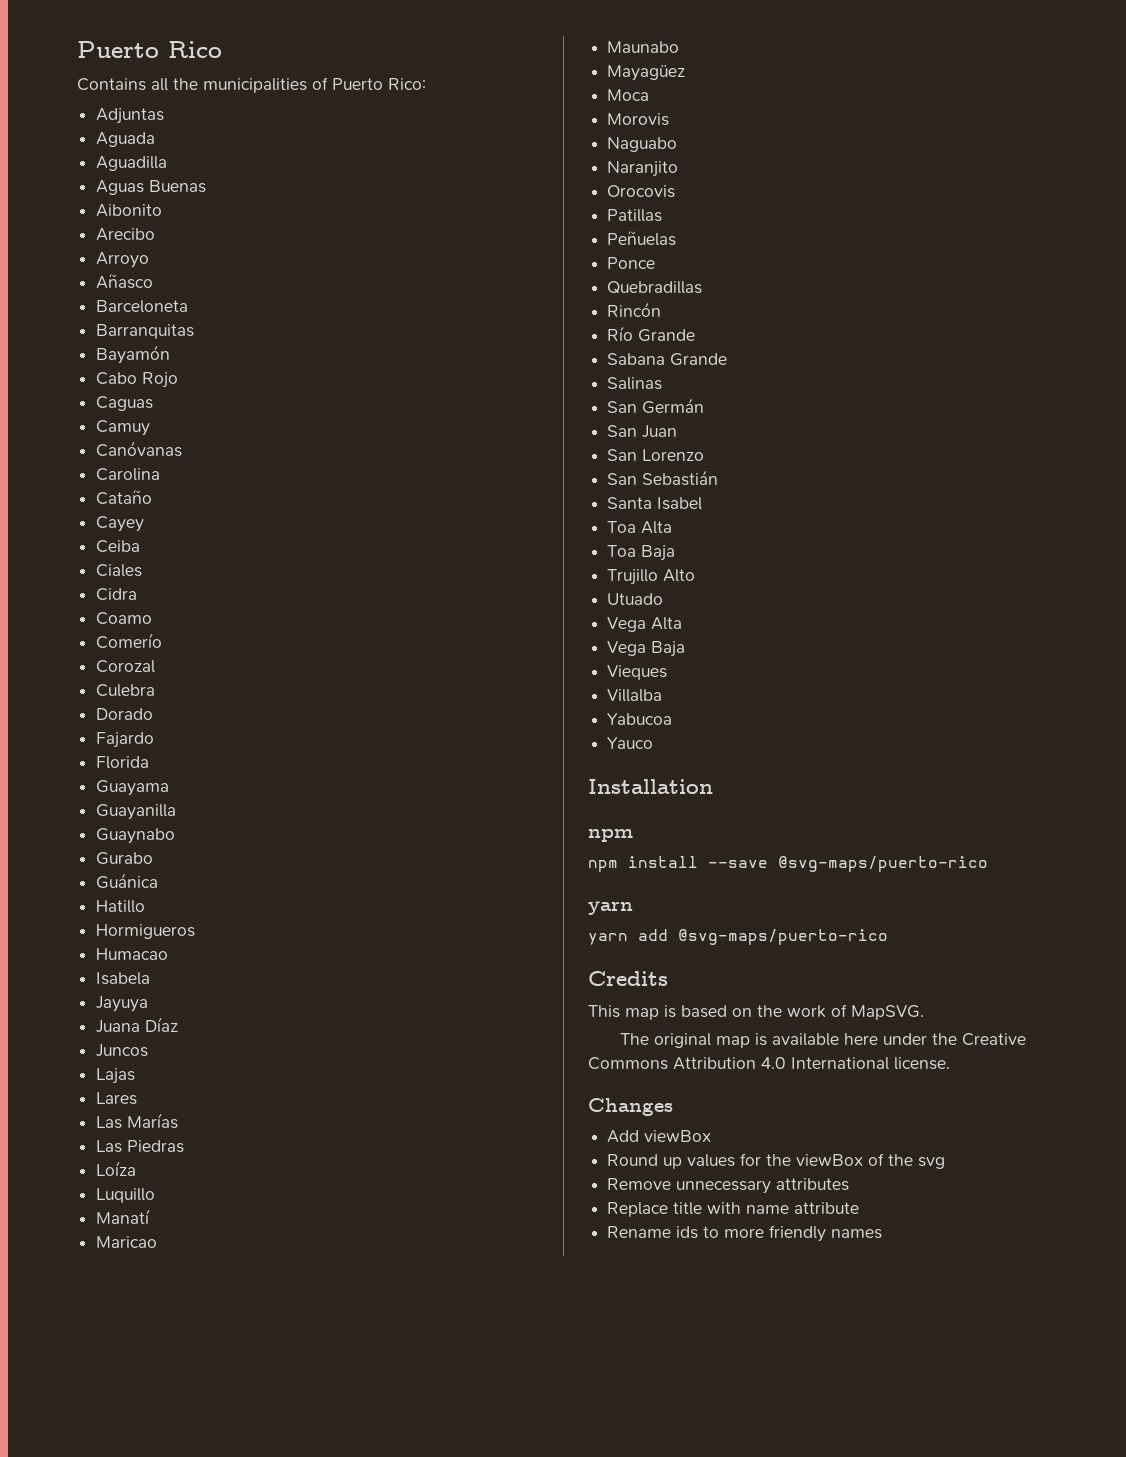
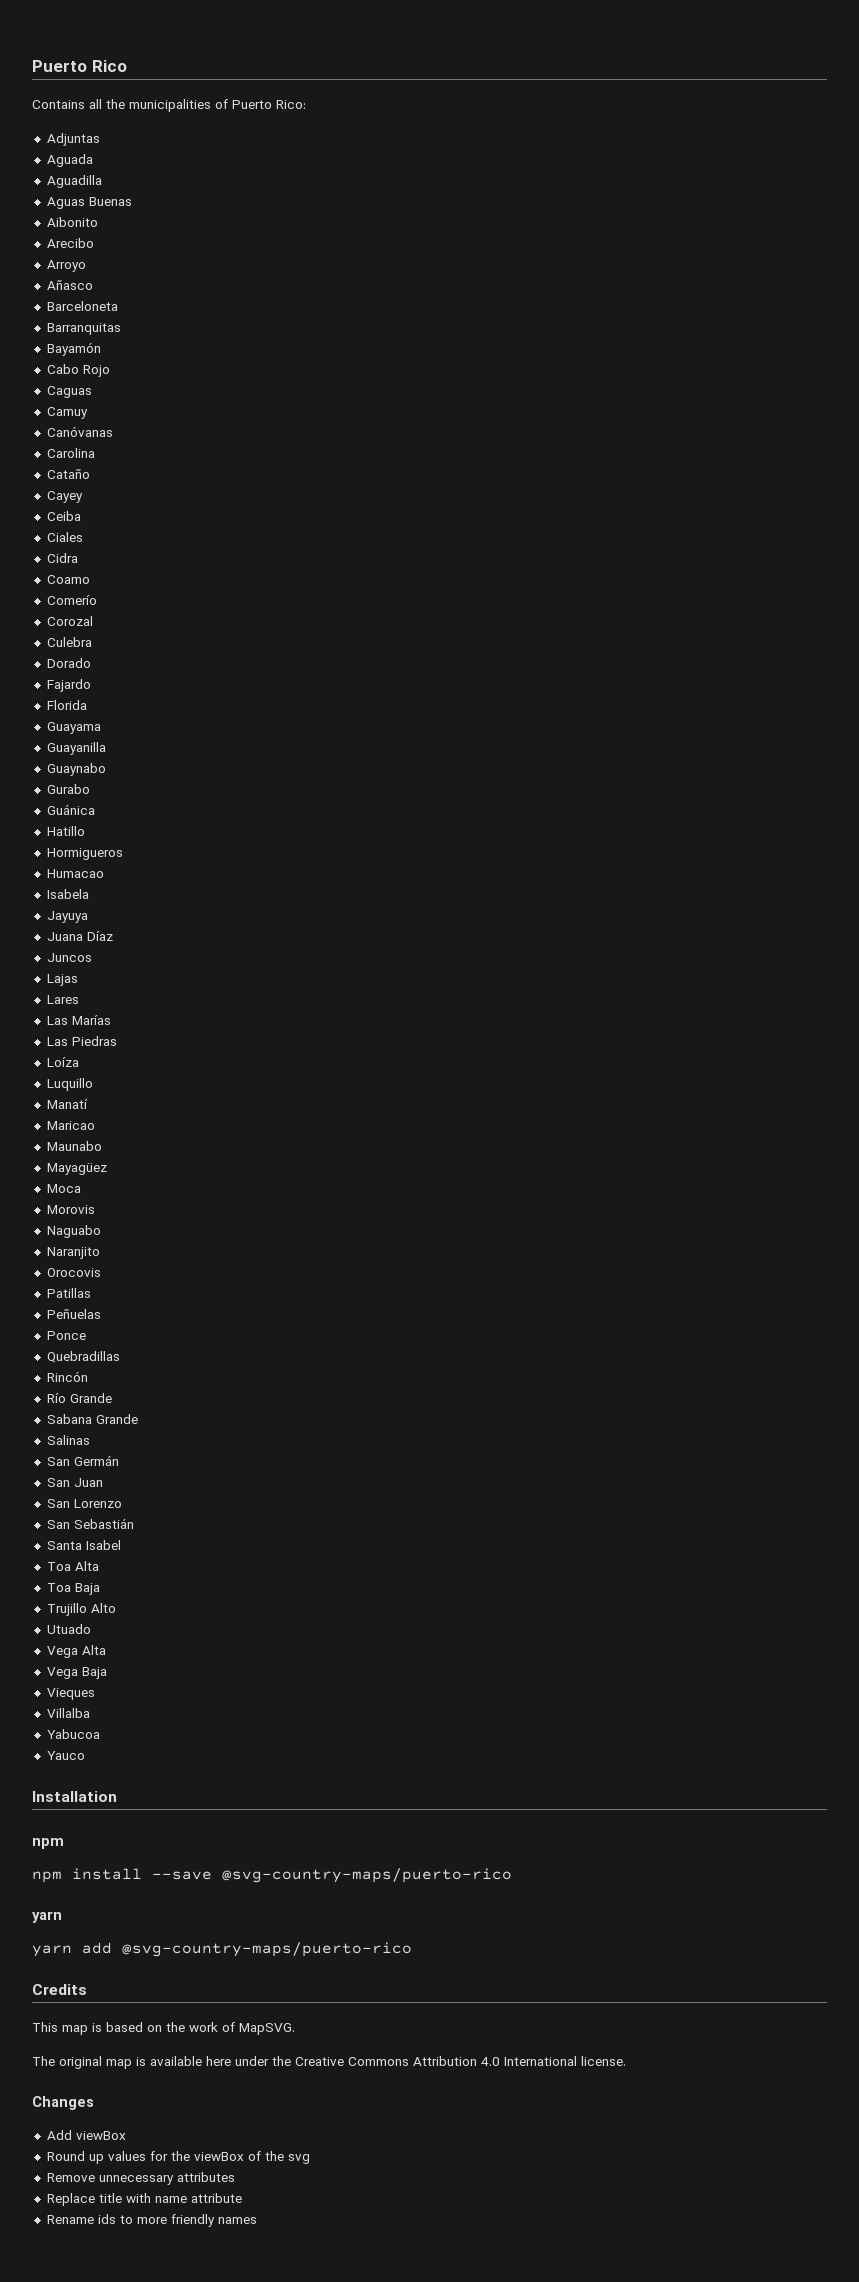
[778,856,988,872] @svg-maps/puerto-rico -> [222,1868,512,1883] @svg-country-maps/puerto-rico
[678,929,888,945] @svg-maps/puerto-rico -> [122,1942,412,1957] @svg-country-maps/puerto-rico

